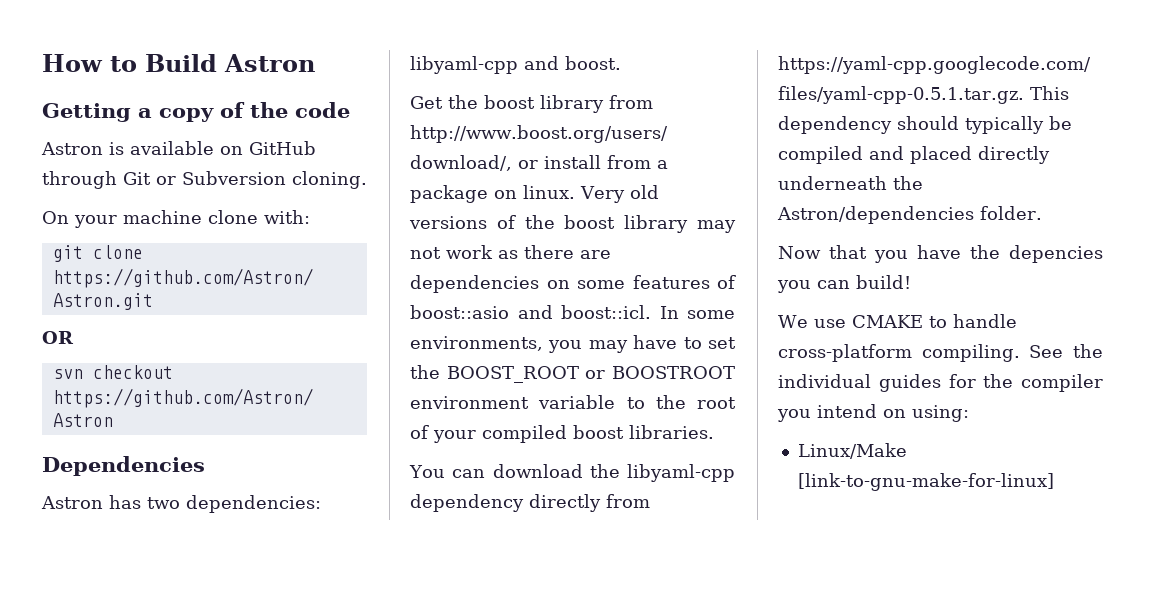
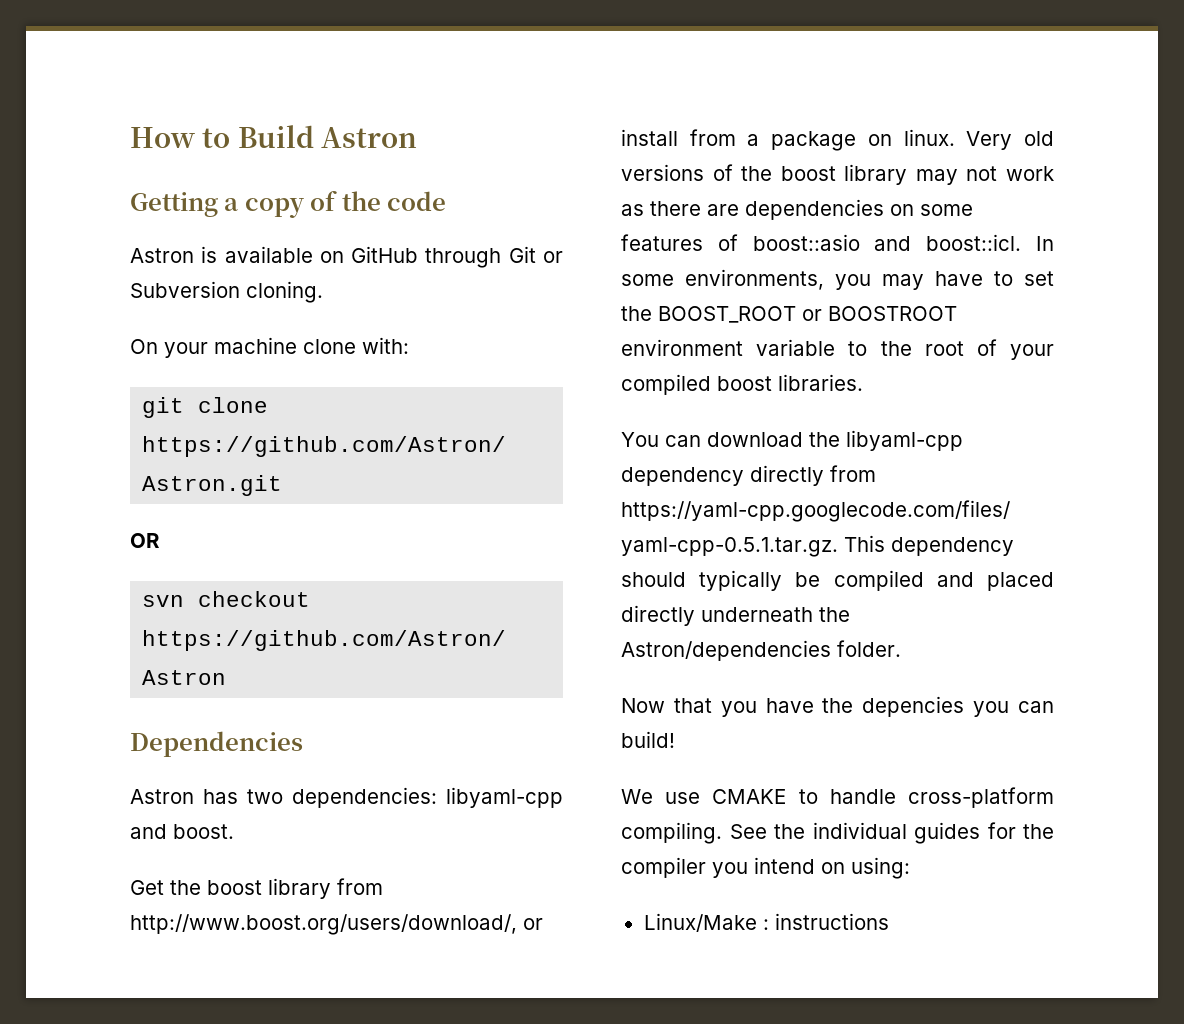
[797,473,1054,491] [link-to-gnu-make-for-linux] -> [762,913,889,930] : instructions

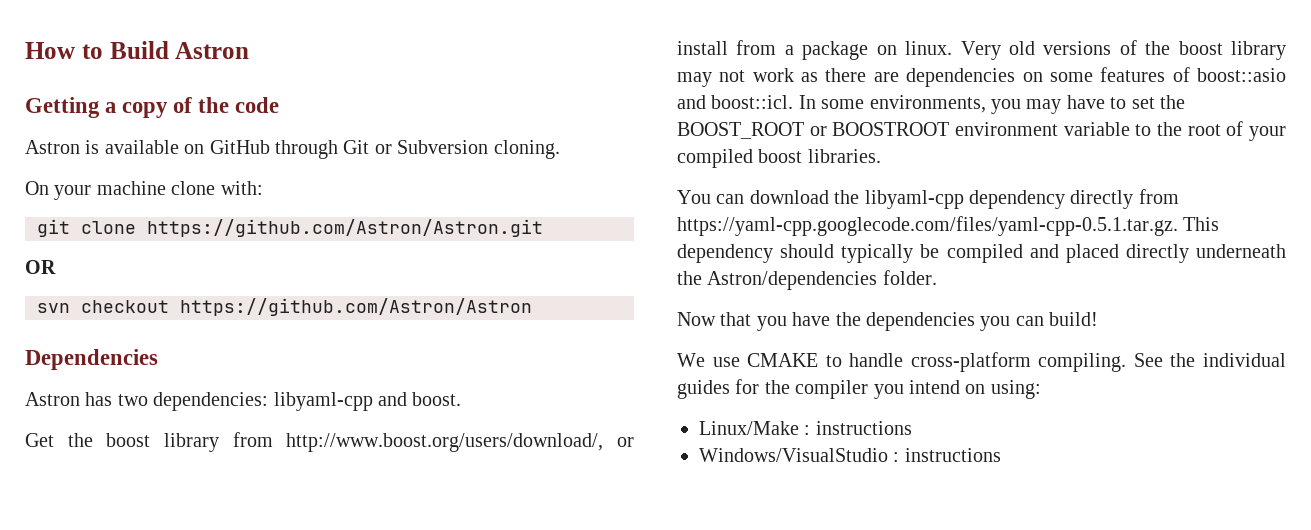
[862,696,965,717] depencies -> [866,312,975,331] dependencies
(889, 921) none -> [699,448,1001,462] // Windows/VisualStudio : instructions

